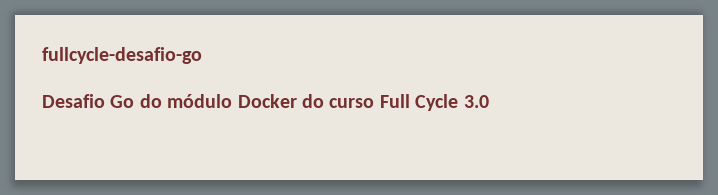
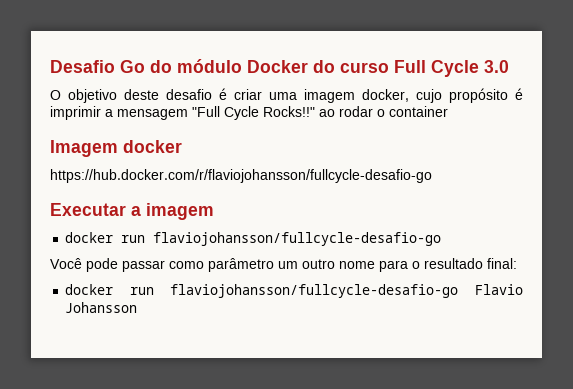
[42,47,202,64] fullcycle-desafio-go // -> (50, 66) none
(489, 101) none -> [50,88,523,103] [50,106,448,120] [50,140,182,157] [50,169,432,183] [50,203,214,220] [65,232,442,246] [50,258,517,272] [65,284,523,298] [65,302,138,313] // O objetivo deste desafio é criar uma imagem docker, cujo propósito é imprimir a mensagem "Full Cycle Rocks!!" ao rodar o container // Imagem docker // https://hub.docker.com/r/flaviojohansson/fullcycle-desafio-go // Executar a imagem // docker run flaviojohansson/fullcycle-desafio-go // Você pode passar como parâmetro um outro nome para o resultado final: // docker run flaviojohansson/fullcycle-desafio-go Flavio Johansson

